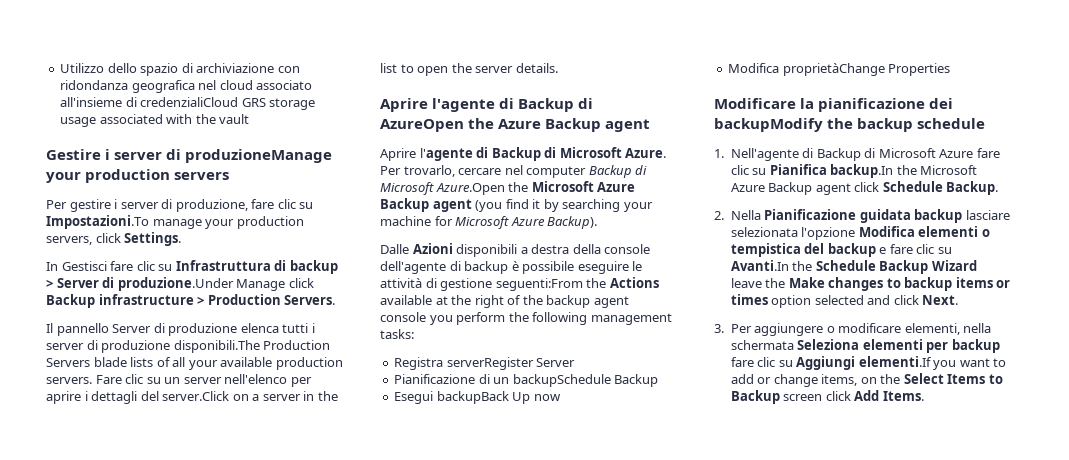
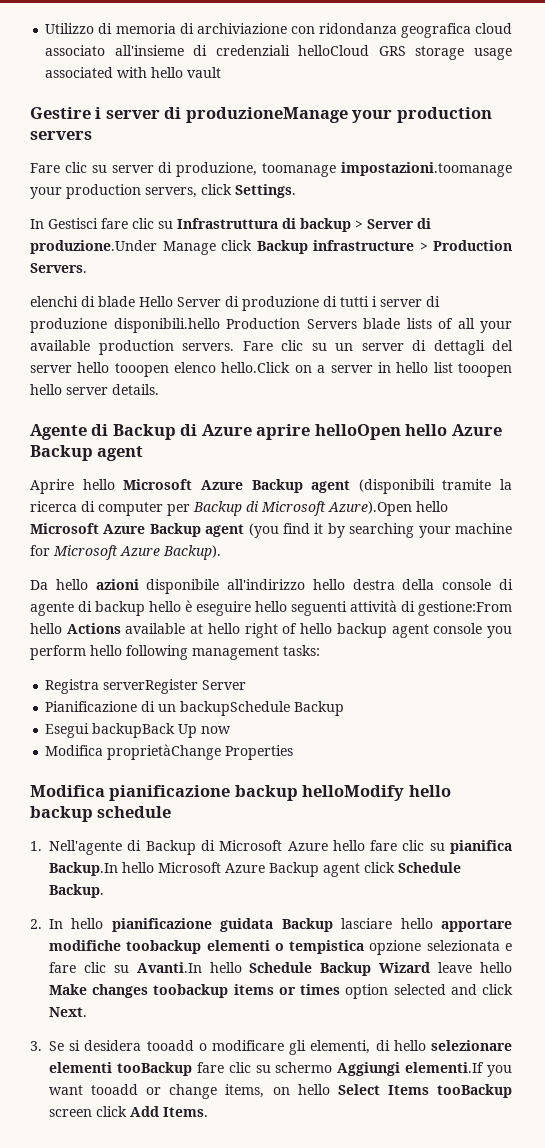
[107,63,179,76] dello spazio -> [98,23,176,34] di memoria
[198,80,217,90] nel -> (471, 30) none
[140,97,239,107] credenzialiCloud -> [215,45,370,56] credenziali helloCloud
[195,114,216,124] the -> [151,67,184,78] hello
[46,199,314,212] [46,215,202,229] Per gestire i server di produzione, fare clic su Impostazioni.To manage -> [30,162,512,177] Fare clic su server di produzione, toomanage impostazioni.toomanage
[46,323,109,336] Il pannello -> [30,296,173,307] elenchi di blade Hello
[240,323,279,333] elenca -> [323,296,337,307] di
[173,340,260,353] disponibili.The -> [113,318,220,333] disponibili.hello
[224,374,312,387] [46,391,338,404] [380,63,472,76] nell'elenco per aprire i dettagli del server.Click on a server in the list to open the -> [412,340,513,355] [30,362,513,377] [30,384,62,395] di dettagli del server hello tooopen elenco hello.Click on a server in hello list tooopen hello
[380,98,594,112] [380,118,495,132] Aprire l'agente di Backup di AzureOpen the -> [30,424,448,440] Agente di Backup di Azure aprire helloOpen hello
[419,147,667,161] [380,165,648,178] [380,182,529,195] l'agente di Backup di Microsoft Azure. Per trovarlo, cercare nel computer Backup di Microsoft Azure.Open the -> [82,479,512,494] [30,501,448,516] hello Microsoft Azure Backup agent (disponibili tramite la ricerca di computer per Backup di Microsoft Azure).Open hello
[380,243,651,257] [380,261,643,274] [380,278,607,291] Dalle Azioni disponibili a destra della console dell'agente di backup è possibile eseguire le attività di gestione seguenti:From the -> [30,579,513,594] [30,600,512,616] [30,623,62,634] Da hello azioni disponibile all'indirizzo hello destra della console di agente di backup hello è eseguire hello seguenti attività di gestione:From hello
[451,295,472,305] the -> [207,623,240,634] hello
[522,295,543,305] the -> [300,623,333,634] hello
[508,312,529,322] the -> [90,645,122,656] hello
[714,98,954,112] [714,118,854,132] Modificare la pianificazione dei backupModify the -> [30,785,451,801] Modifica pianificazione backup helloModify hello
[976,148,1000,158] [730,164,917,178] fare clic su Pianifica backup.In the -> [332,840,512,854] [49,862,154,876] hello fare clic su pianifica Backup.In hello
[730,209,1010,223] [730,226,915,240] Nella Pianificazione guidata backup lasciare selezionata l'opzione Modifica -> [49,918,512,932] [49,940,202,954] In hello pianificazione guidata Backup lasciare hello apportare modifiche toobackup
[804,243,876,257] del backup -> [369,940,500,955] opzione selezionata
[792,261,813,271] the -> [209,962,242,973] hello
[765,278,786,288] the -> [480,962,513,973] hello
[886,277,953,291] to backup -> [153,984,229,998] toobackup
[730,323,992,336] [730,339,1000,353] [730,357,793,367] Per aggiungere o modificare elementi, nella schermata Seleziona elementi per backup fare clic su -> [49,1040,512,1055] [49,1062,333,1076] Se si desidera tooadd o modificare gli elementi, di hello selezionare elementi tooBackup fare clic su schermo
[993,358,1007,367] [730,374,754,384] to add -> [91,1084,139,1095] tooadd
[880,374,901,384] the -> [297,1084,330,1095] hello
[988,374,1003,384] [730,390,780,404] to Backup -> [436,1084,512,1098] tooBackup

